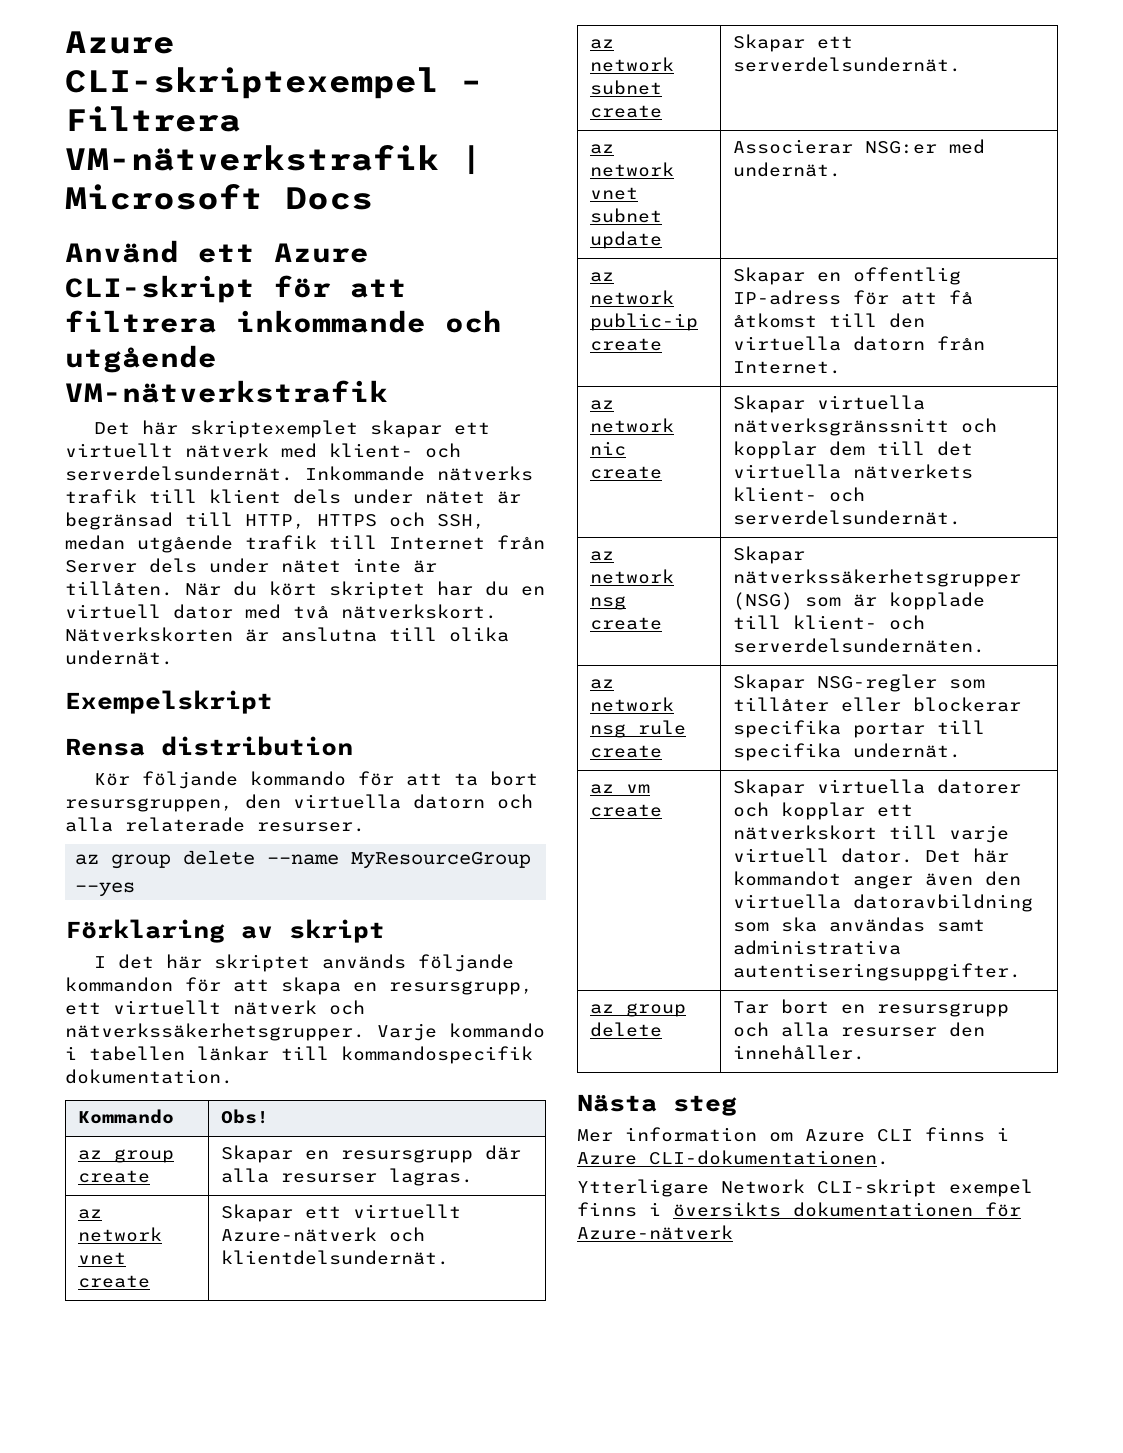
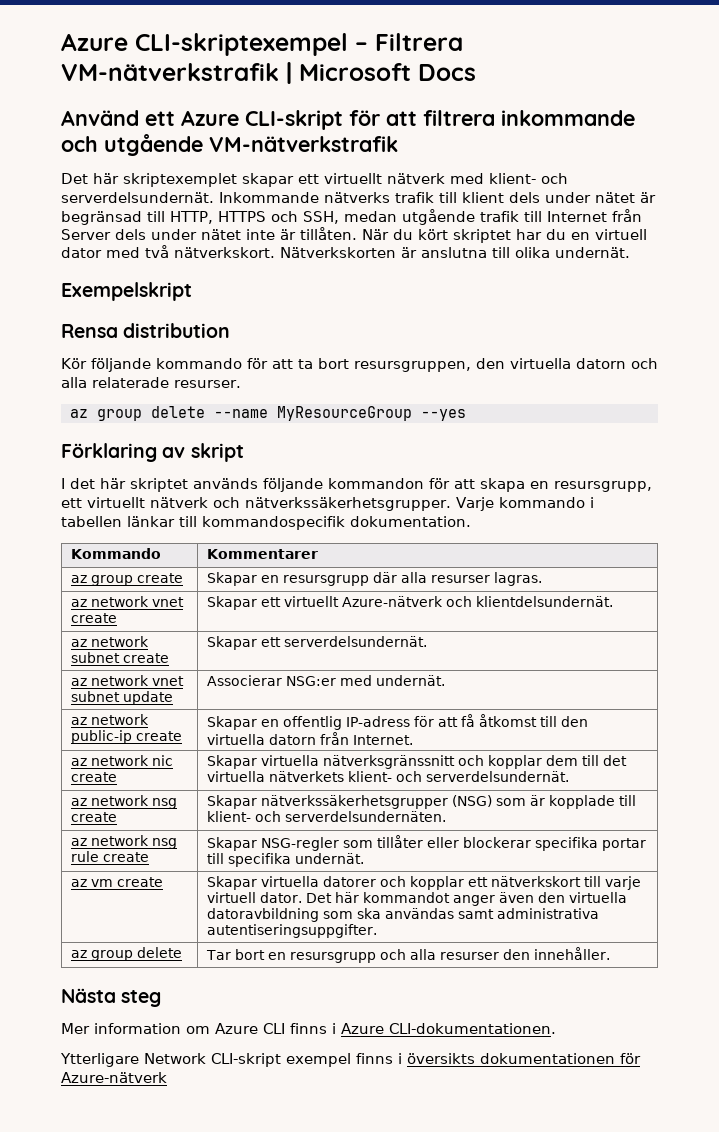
[221,1109,270,1124] Obs! -> [206,549,318,559] Kommentarer

